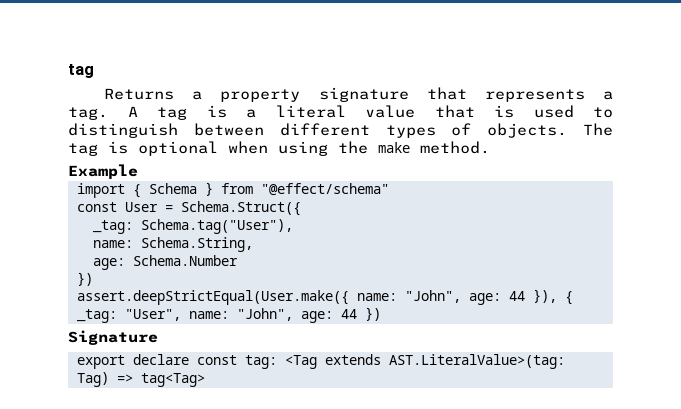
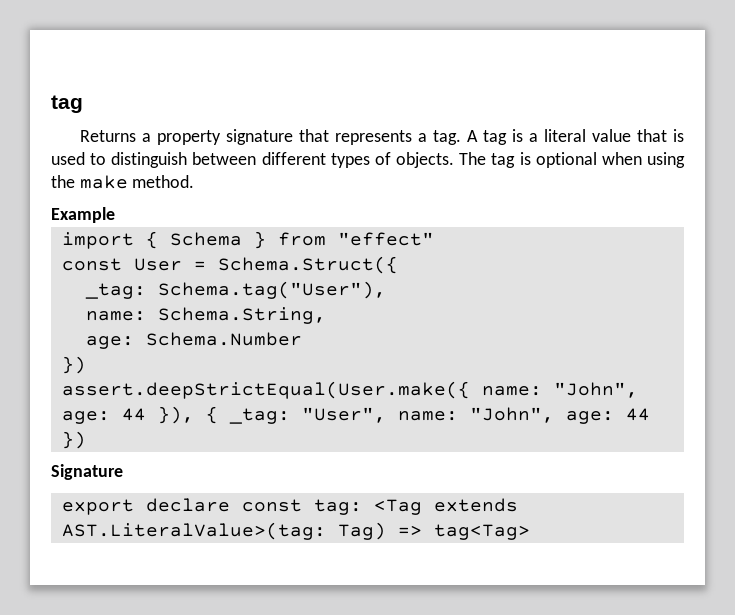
[260,183,389,196] "@effect/schema" -> [337,232,434,246] "effect"

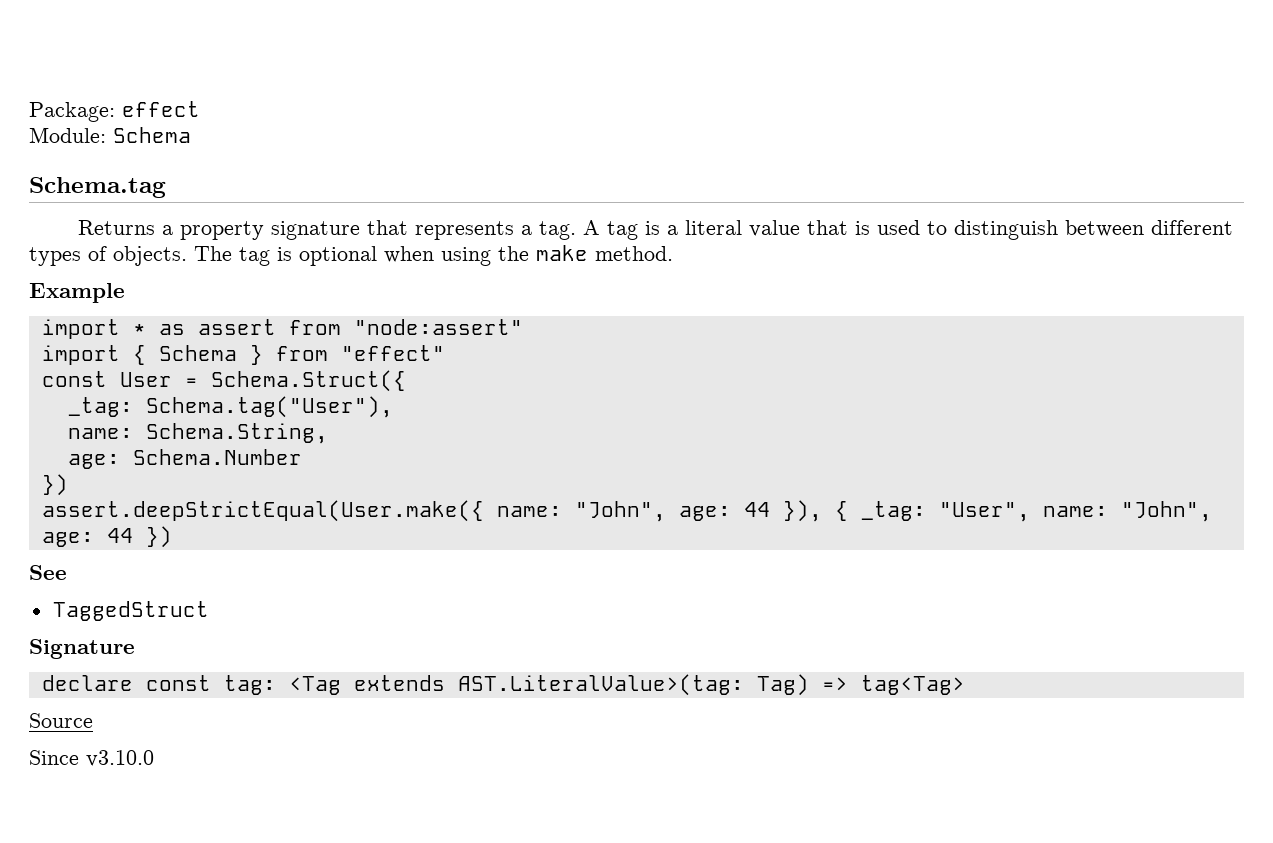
[51,95,83,113] tag -> [29,101,200,122] [29,127,191,143] [29,177,166,198] Package: effect // Module: Schema // Schema.tag
(115, 215) none -> [41,319,523,339] // import * as assert from "node:assert"
(86, 440) none -> [29,565,67,580] [52,601,209,621] // See // TaggedStruct
[61,499,134,515] export -> (135, 649) none
(530, 532) none -> [29,713,93,728] [29,750,154,767] // Source // Since v3.10.0

